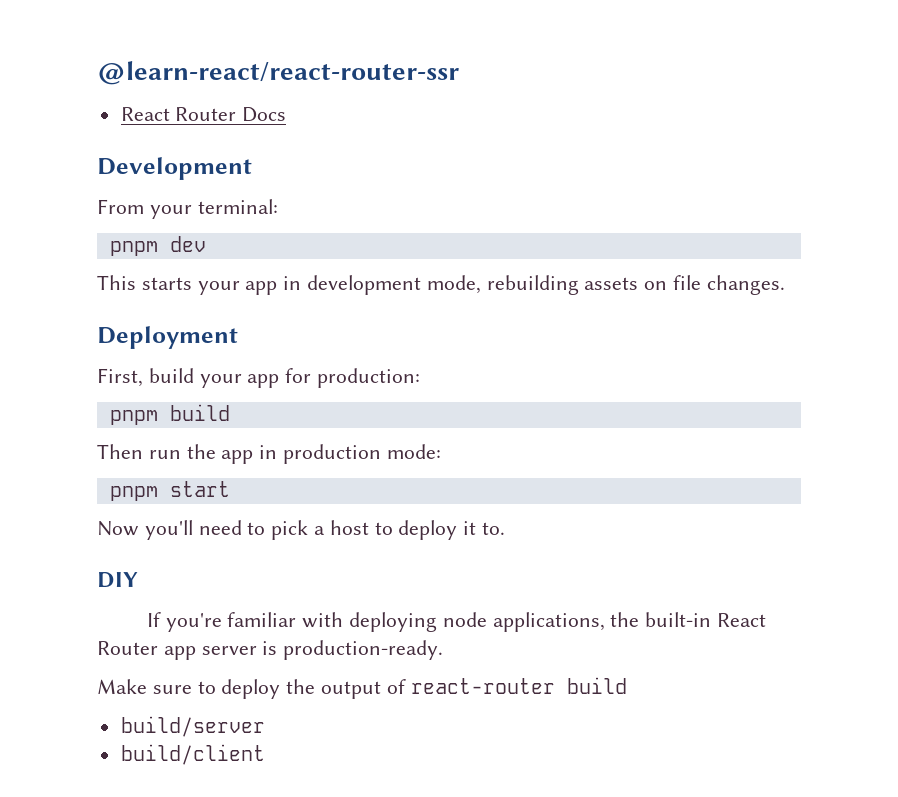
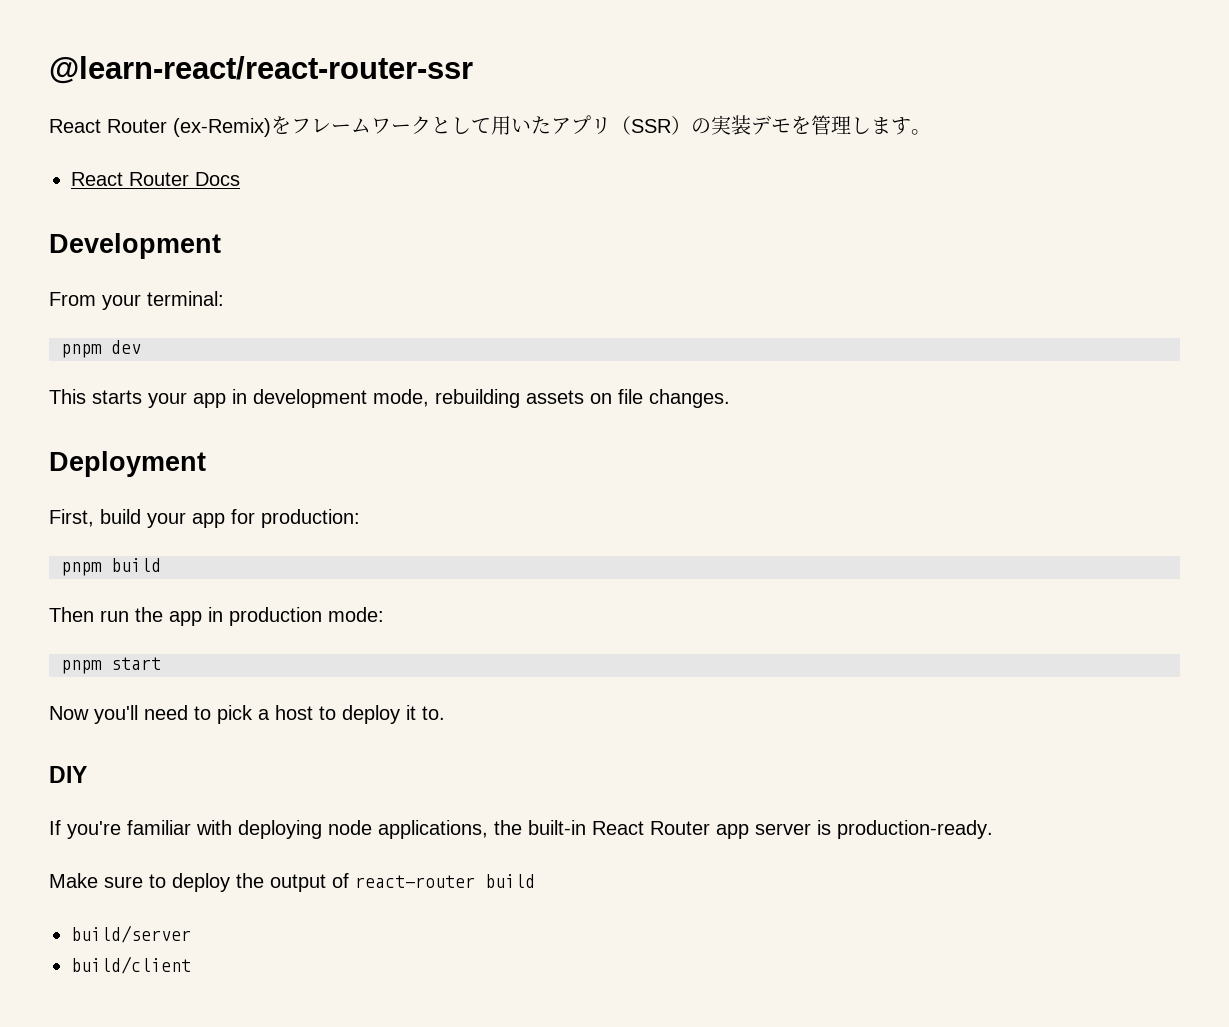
(459, 73) none -> [49,115,931,137] // React Router (ex-Remix)をフレームワークとして用いたアプリ（SSR）の実装デモを管理します。

